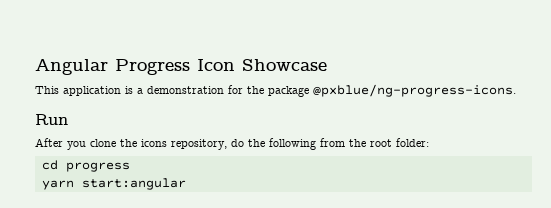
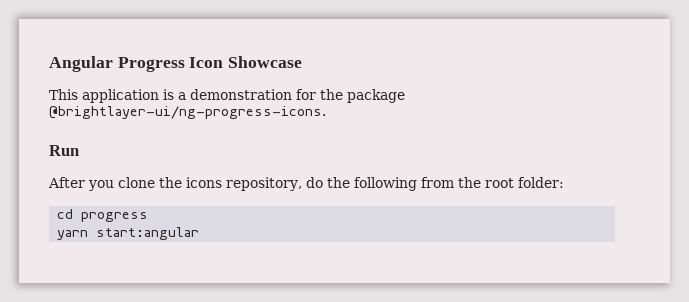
[313,84,516,97] @pxblue/ng-progress-icons. -> [49,106,326,119] @brightlayer-ui/ng-progress-icons.

